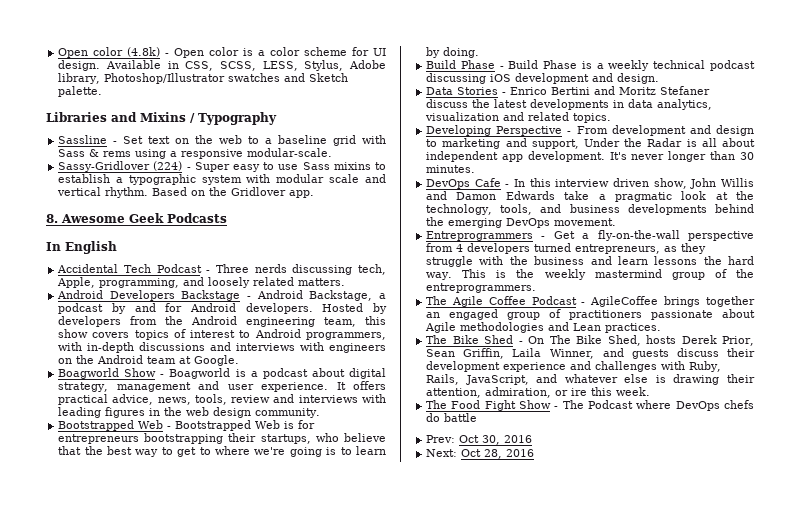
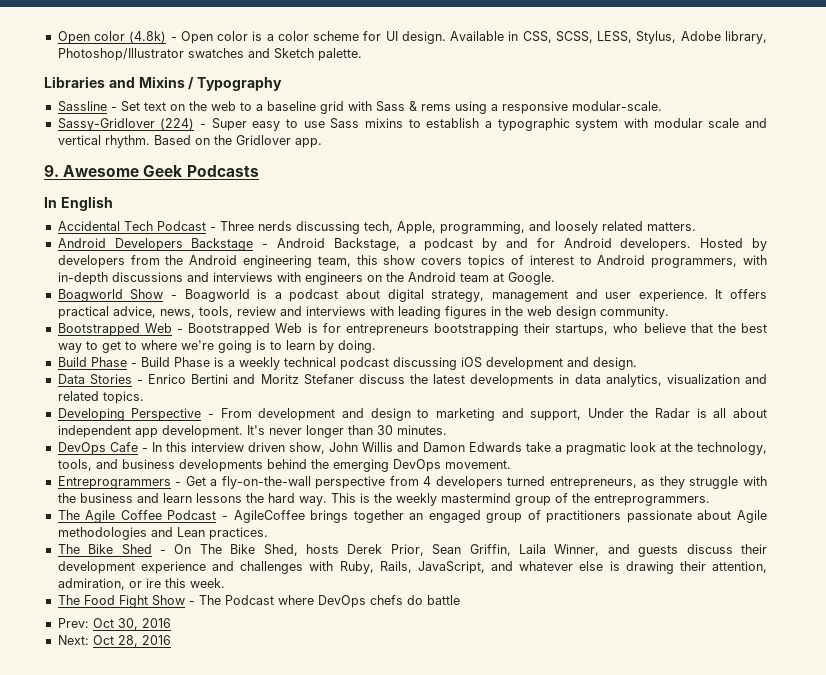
[46,214,58,223] 8. -> [44,165,59,177] 9.

